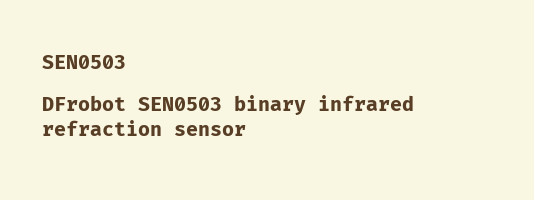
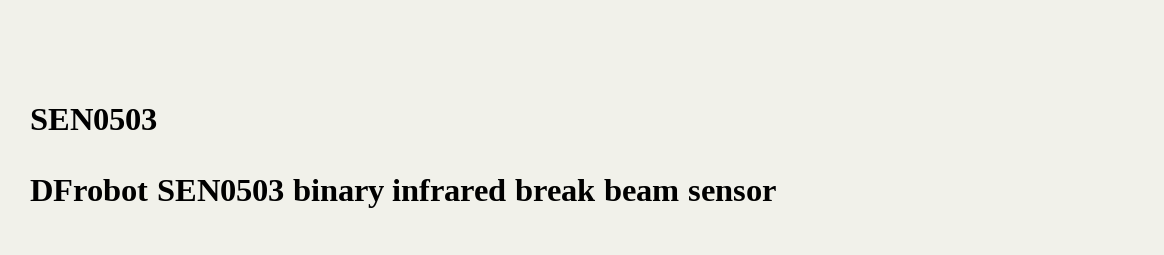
[42,120,162,136] refraction -> [515,179,679,201] break beam

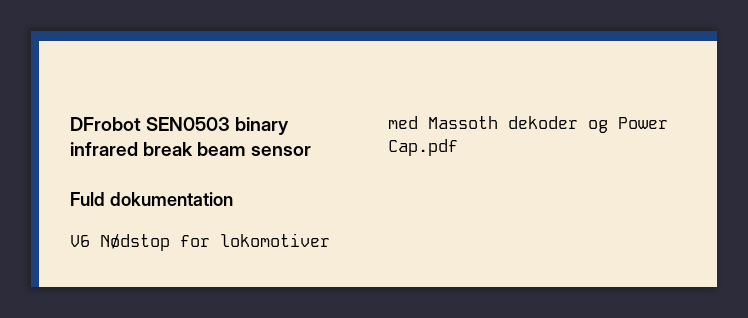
[30,109,157,130] SEN0503 // -> (70, 124) none
(776, 193) none -> [70,192,233,206] [70,233,330,251] [388,116,668,133] [388,139,458,156] // Fuld dokumentation // V6 Nødstop for lokomotiver med Massoth dekoder og Power Cap.pdf

